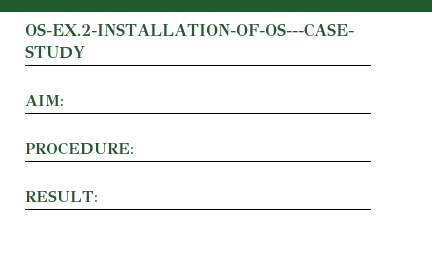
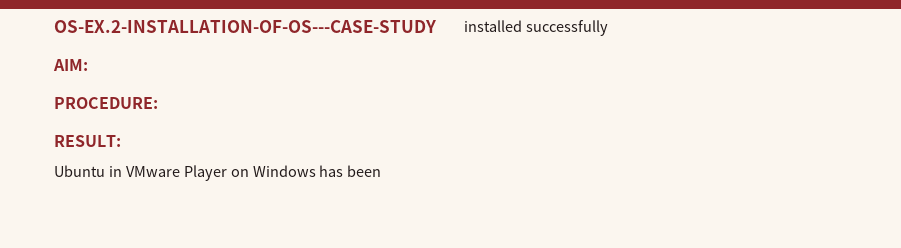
(98, 196) none -> [54,165,382,181] [464,20,608,36] // Ubuntu in VMware Player on Windows has been installed successfully

